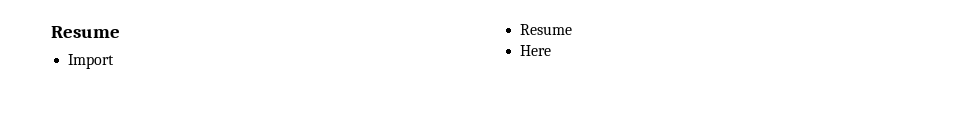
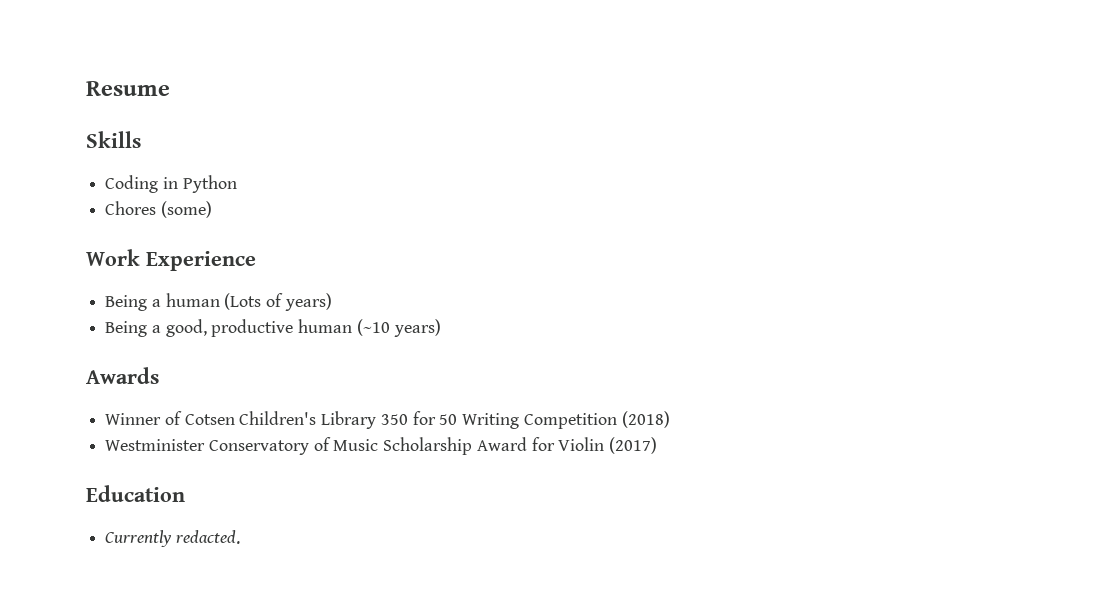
[51,26,120,38] [68,54,115,69] [520,24,573,35] [520,45,552,56] Resume // Import // Resume // Here -> [86,81,170,96] [86,131,141,148] [105,175,237,193] [105,201,212,218] [86,249,256,271] [105,293,332,311] [105,319,441,337] [86,367,159,384] [105,411,670,429] [105,437,658,455] [86,485,185,502] [105,530,240,547] Resume // Skills // Coding in Python // Chores (some) // Work Experience // Being a human (Lots of years) // Being a good, productive human (~10 years) // Awards // Winner of Cotsen Children's Library 350 for 50 Writing Competition (2018) // Westminister Conservatory of Music Scholarship Award for Violin (2017) // Education // Currently redacted.

